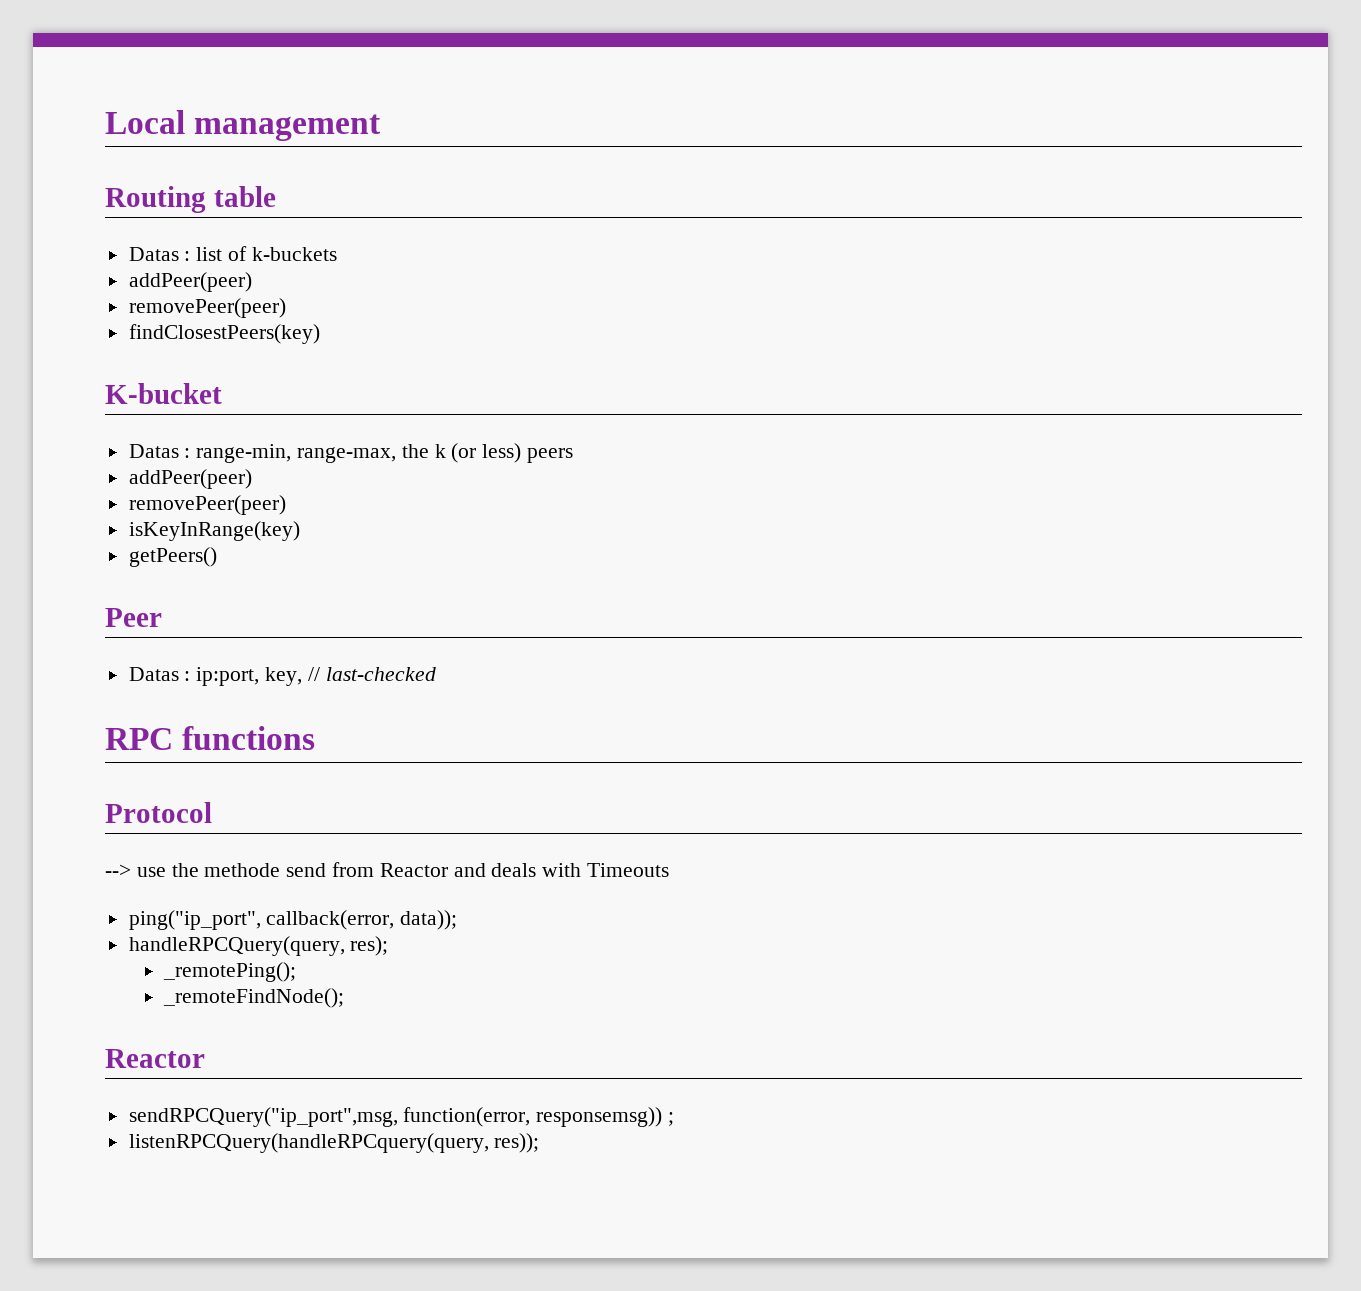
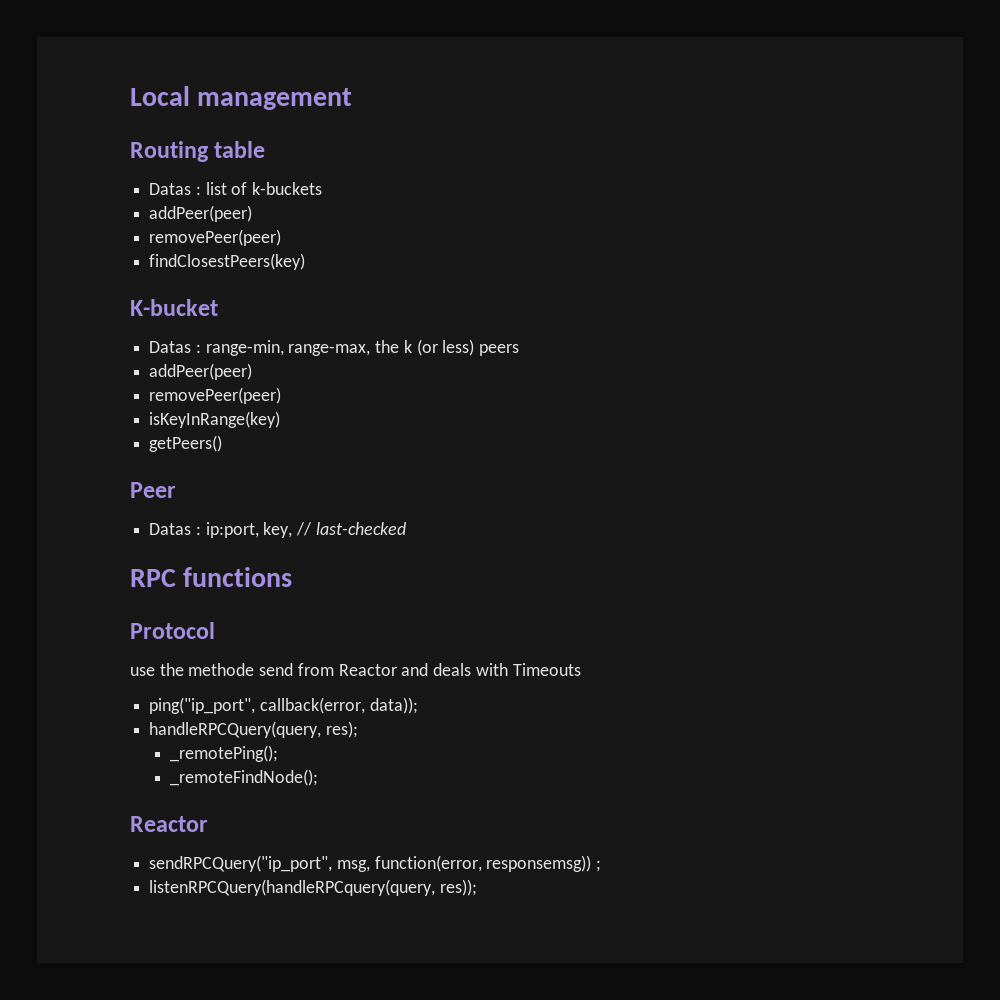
[105,864,131,877] --> -> (215, 630) none
[128,1107,398,1127] sendRPCQuery("ip_port",msg, -> [149,855,370,872] sendRPCQuery("ip_port", msg,

